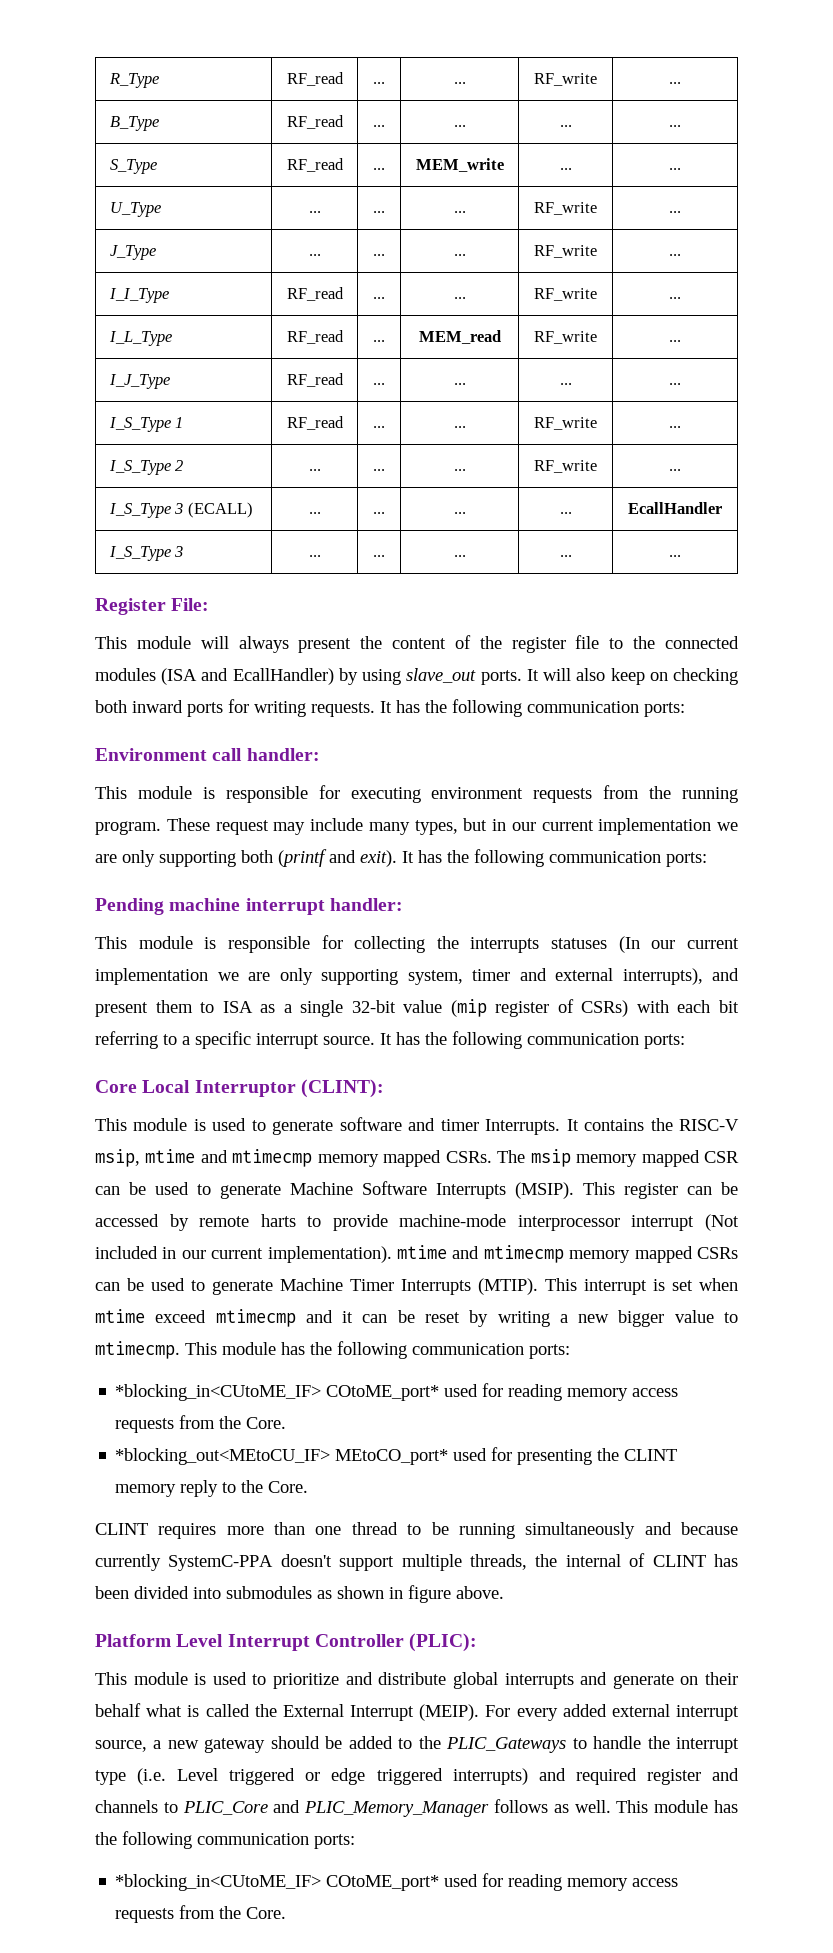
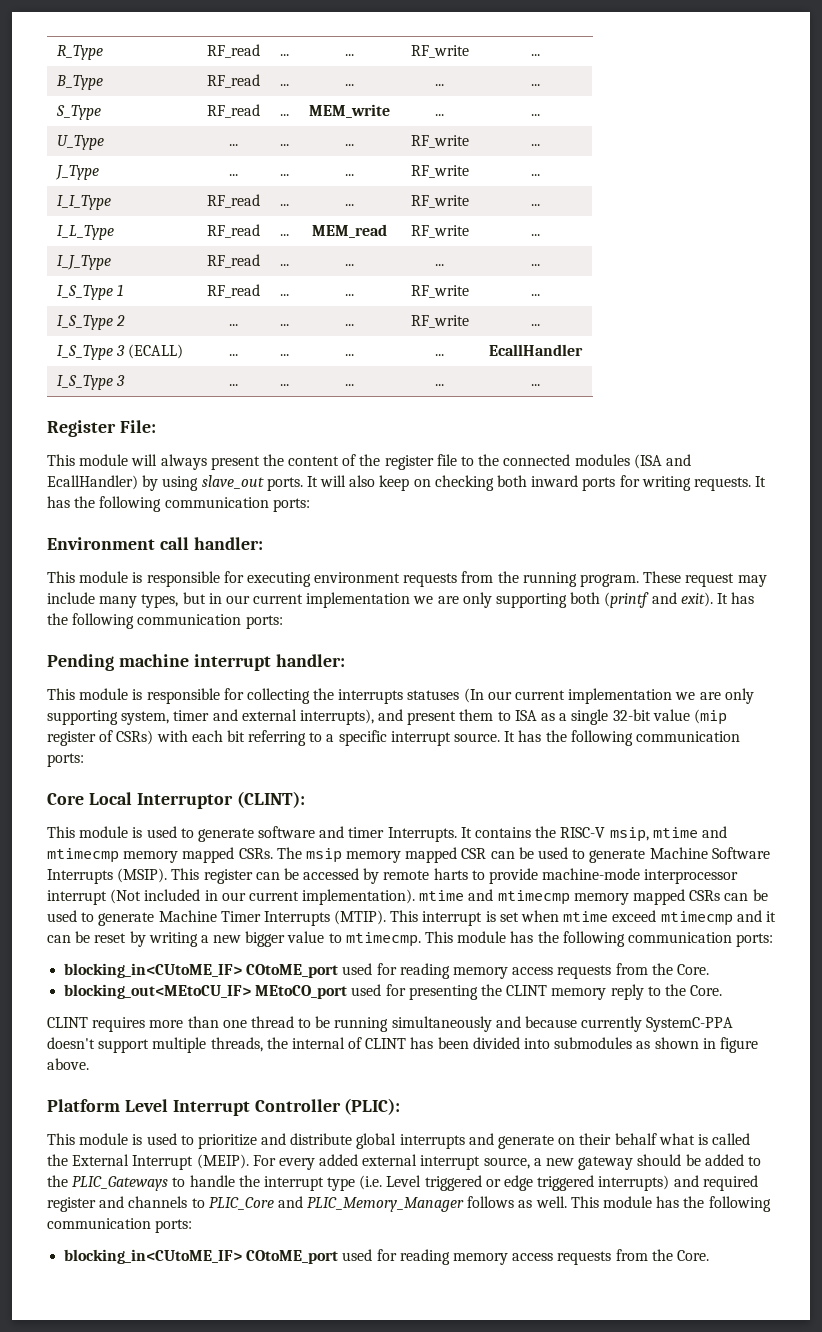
[115,1384,440,1401] *blocking_in<CUtoME_IF> COtoME_port* -> [64,963,339,978] blocking_in<CUtoME_IF> COtoME_port
[115,1448,449,1465] *blocking_out<MEtoCU_IF> MEtoCO_port* -> [64,984,348,999] blocking_out<MEtoCU_IF> MEtoCO_port
[115,1874,440,1891] *blocking_in<CUtoME_IF> COtoME_port* -> [64,1249,339,1264] blocking_in<CUtoME_IF> COtoME_port

